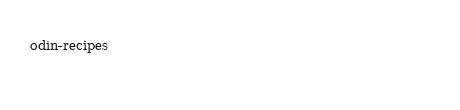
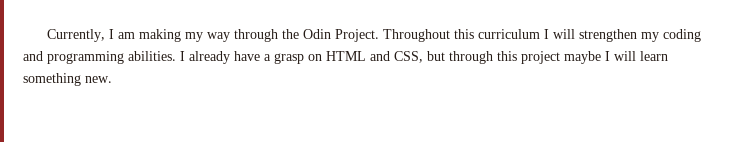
[30,40,108,53] odin-recipes -> [47,29,702,42] [23,51,668,64] [23,73,112,86] Currently, I am making my way through the Odin Project. Throughout this curriculum I will strengthen my coding and programming abilities. I already have a grasp on HTML and CSS, but through this project maybe I will learn something new.

